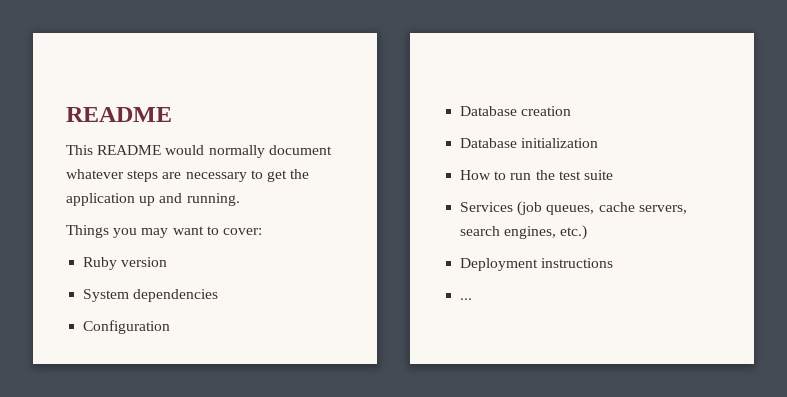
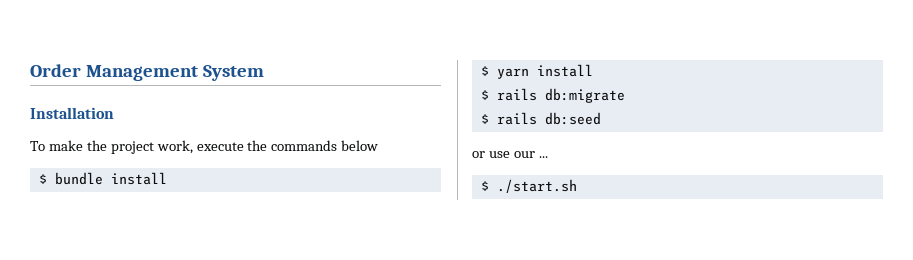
[66,107,172,122] [66,145,332,158] [66,169,310,182] [66,193,240,206] [66,225,262,238] [83,257,168,270] [83,289,219,302] [83,320,171,334] [460,106,572,116] [460,138,599,148] [460,170,613,180] [460,201,687,216] [460,225,588,240] [460,258,614,271] [460,298,473,300] README // This README would normally document whatever steps are necessary to get the application up and running. // Things you may want to cover: // Ruby version // System dependencies // Configuration // Database creation // Database initialization // How to run the test suite // Services (job queues, cache servers, search engines, etc.) // Deployment instructions // ... -> [30,64,264,81] [30,107,114,119] [30,140,379,154] [38,172,167,185] [480,64,593,79] [480,88,625,103] [480,112,601,125] [472,151,548,158] [480,179,577,193] Order Management System // Installation // To make the project work, execute the commands below // $ bundle install // $ yarn install // $ rails db:migrate // $ rails db:seed // or use our ... // $ ./start.sh

